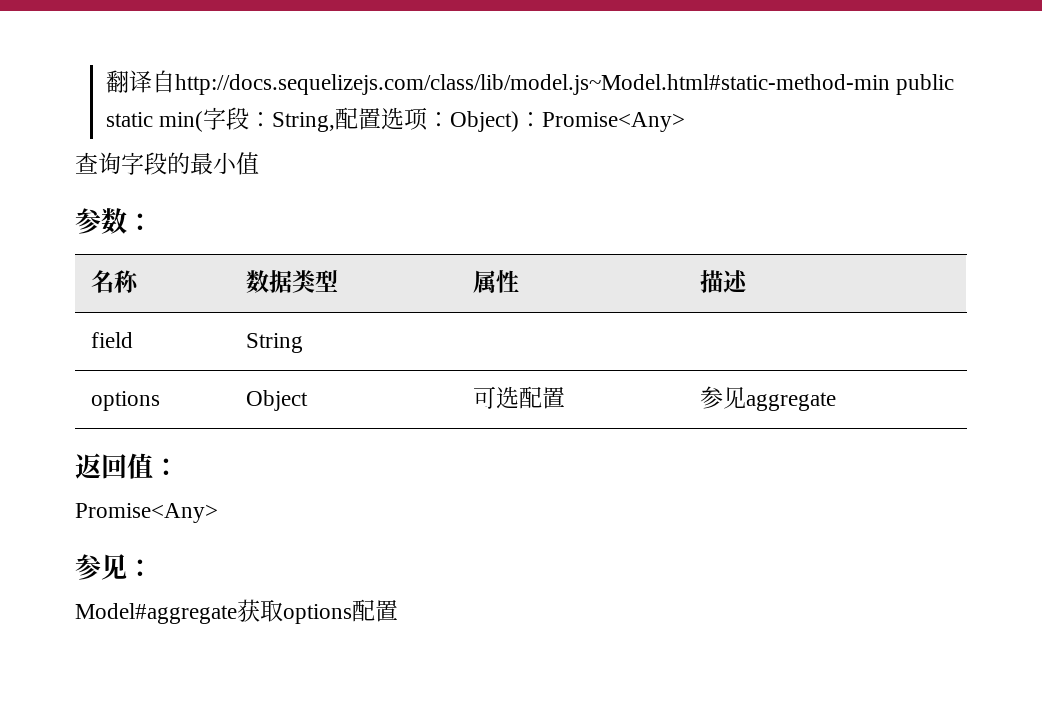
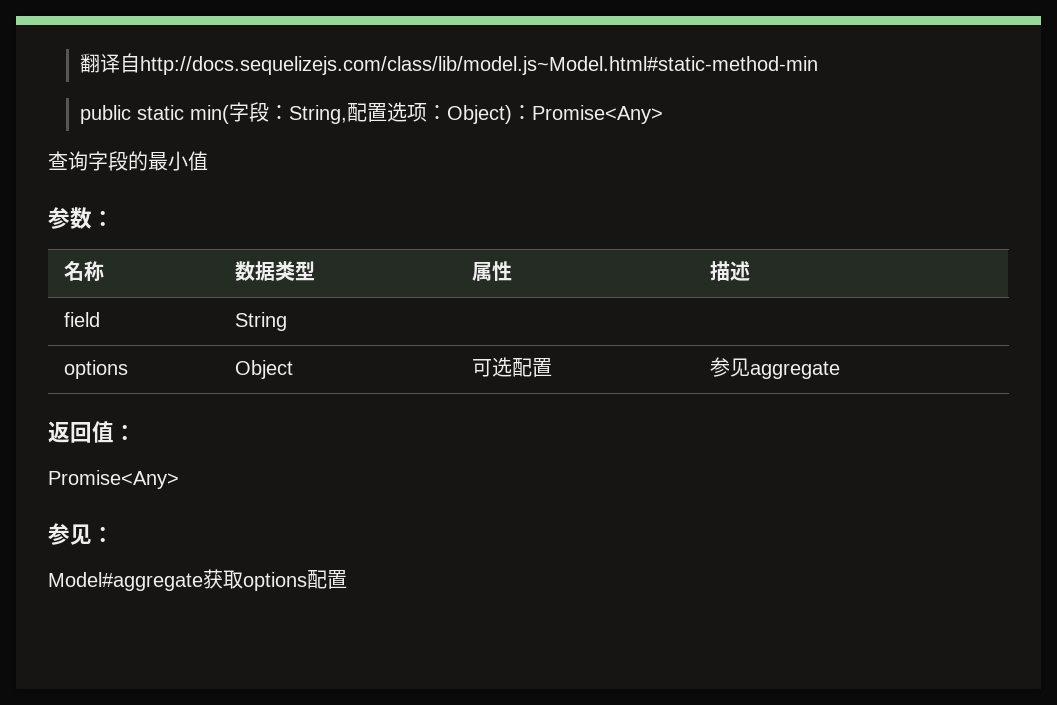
(890, 84) none -> (819, 65) //

